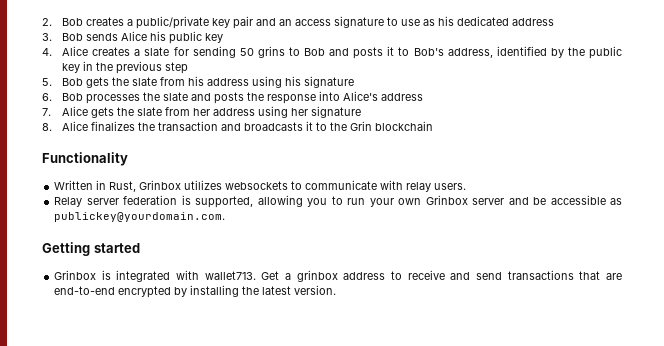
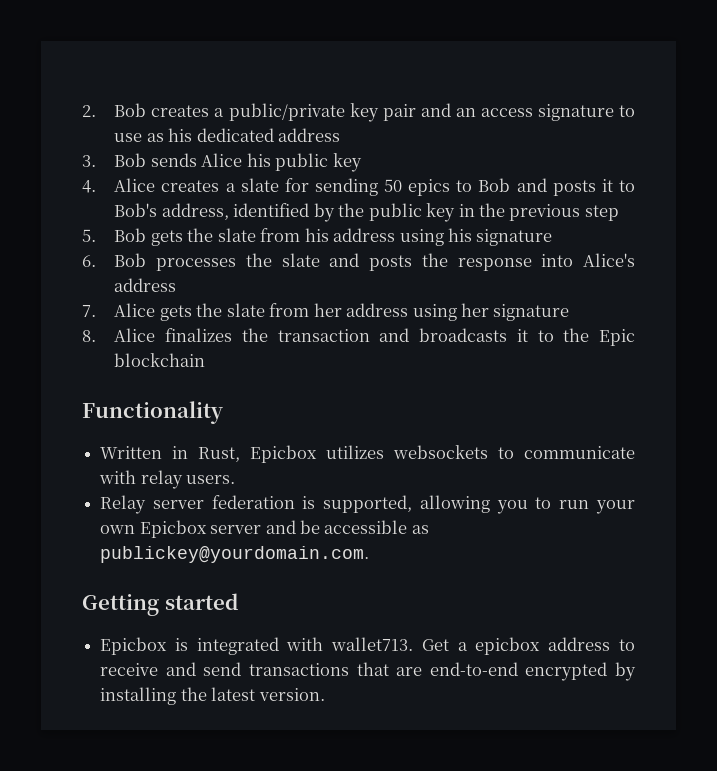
[257,46,285,58] grins -> [408,179,451,196] epics
[350,121,373,131] Grin -> [598,329,635,346] Epic
[139,180,182,190] Grinbox -> [250,445,318,463] Epicbox
[425,195,468,205] Grinbox -> [139,520,207,538] Epicbox
[54,270,97,280] Grinbox -> [100,637,168,655] Epicbox
[296,270,338,282] grinbox -> [475,637,541,655] epicbox

